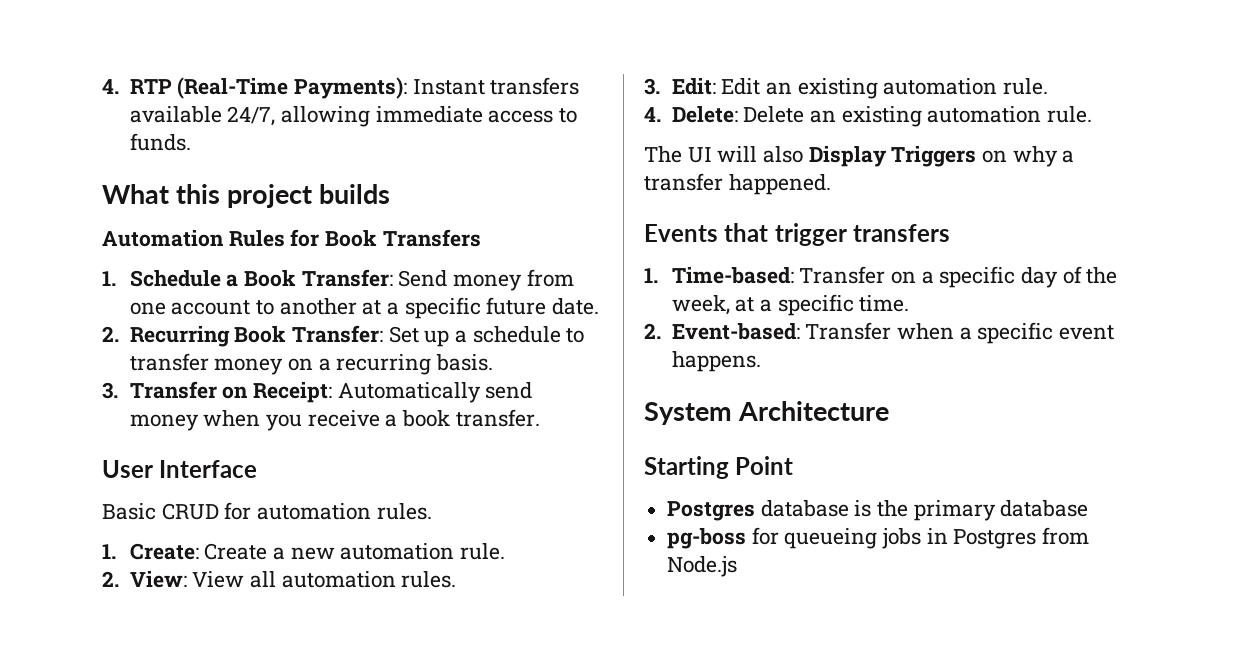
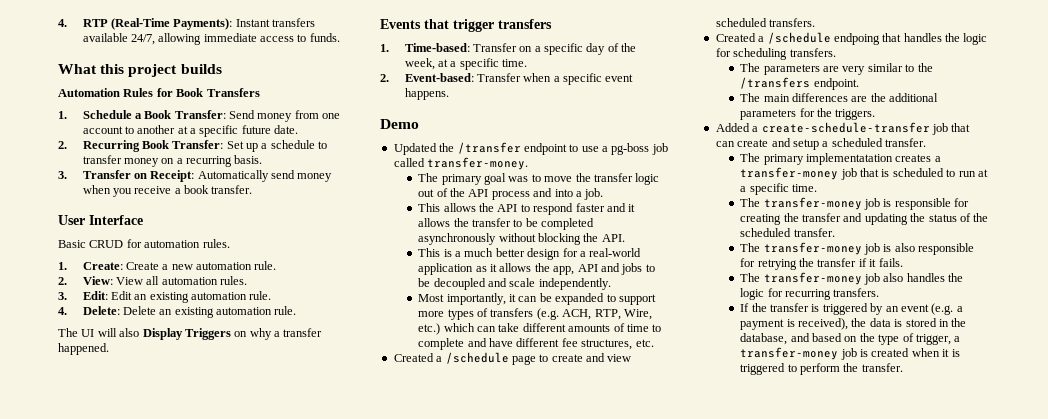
[644,401,890,425] [644,456,794,479] [667,500,1089,521] [667,527,1090,549] [667,556,738,577] System Architecture // Starting Point // Postgres database is the primary database // pg-boss for queueing jobs in Postgres from Node.js -> [380,119,419,129] [393,142,668,155] [393,157,529,170] [418,173,660,185] [418,188,604,200] [418,203,636,215] [418,218,595,230] [418,233,625,245] [418,248,642,260] [418,263,655,275] [418,278,611,290] [418,293,656,305] [418,308,652,320] [418,323,662,335] [418,338,654,350] [393,352,632,365] [715,18,816,27] [715,32,988,45] [715,48,836,60] [740,63,933,75] [740,77,859,90] [740,93,939,102] [740,108,876,120] [715,122,971,135] [715,138,926,150] [740,153,941,165] [740,167,988,180] [740,183,818,195] [740,197,970,210] [740,213,989,225] [740,228,835,237] [740,242,975,255] [740,258,903,270] [740,272,964,285] [740,288,880,300] [740,303,963,315] [740,318,967,330] [740,333,961,345] [740,347,960,360] [740,363,903,375] Demo // Updated the /transfer endpoint to use a pg-boss job called transfer-money. // The primary goal was to move the transfer logic out of the API process and into a job. // This allows the API to respond faster and it allows the transfer to be completed asynchronously without blocking the API. // This is a much better design for a real-world application as it allows the app, API and jobs to be decoupled and scale independently. // Most importantly, it can be expanded to support more types of transfers (e.g. ACH, RTP, Wire, etc.) which can take different amounts of time to complete and have different fee structures, etc. // Created a /schedule page to create and view scheduled transfers. // Created a /schedule endpoing that handles the logic for scheduling transfers. // The parameters are very similar to the /transfers endpoint. // The main differences are the additional parameters for the triggers. // Added a create-schedule-transfer job that can create and setup a scheduled transfer. // The primary implementatation creates a transfer-money job that is scheduled to run at a specific time. // The transfer-money job is responsible for creating the transfer and updating the status of the scheduled transfer. // The transfer-money job is also responsible for retrying the transfer if it fails. // The transfer-money job also handles the logic for recurring transfers. // If the transfer is triggered by an event (e.g. a payment is received), the data is stored in the database, and based on the type of trigger, a transfer-money job is created when it is triggered to perform the transfer.

